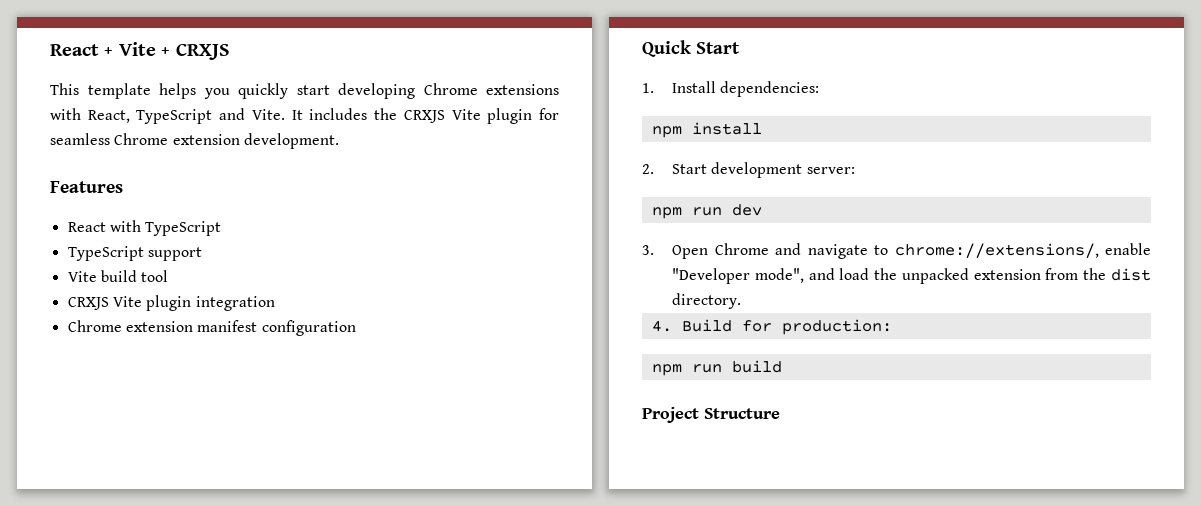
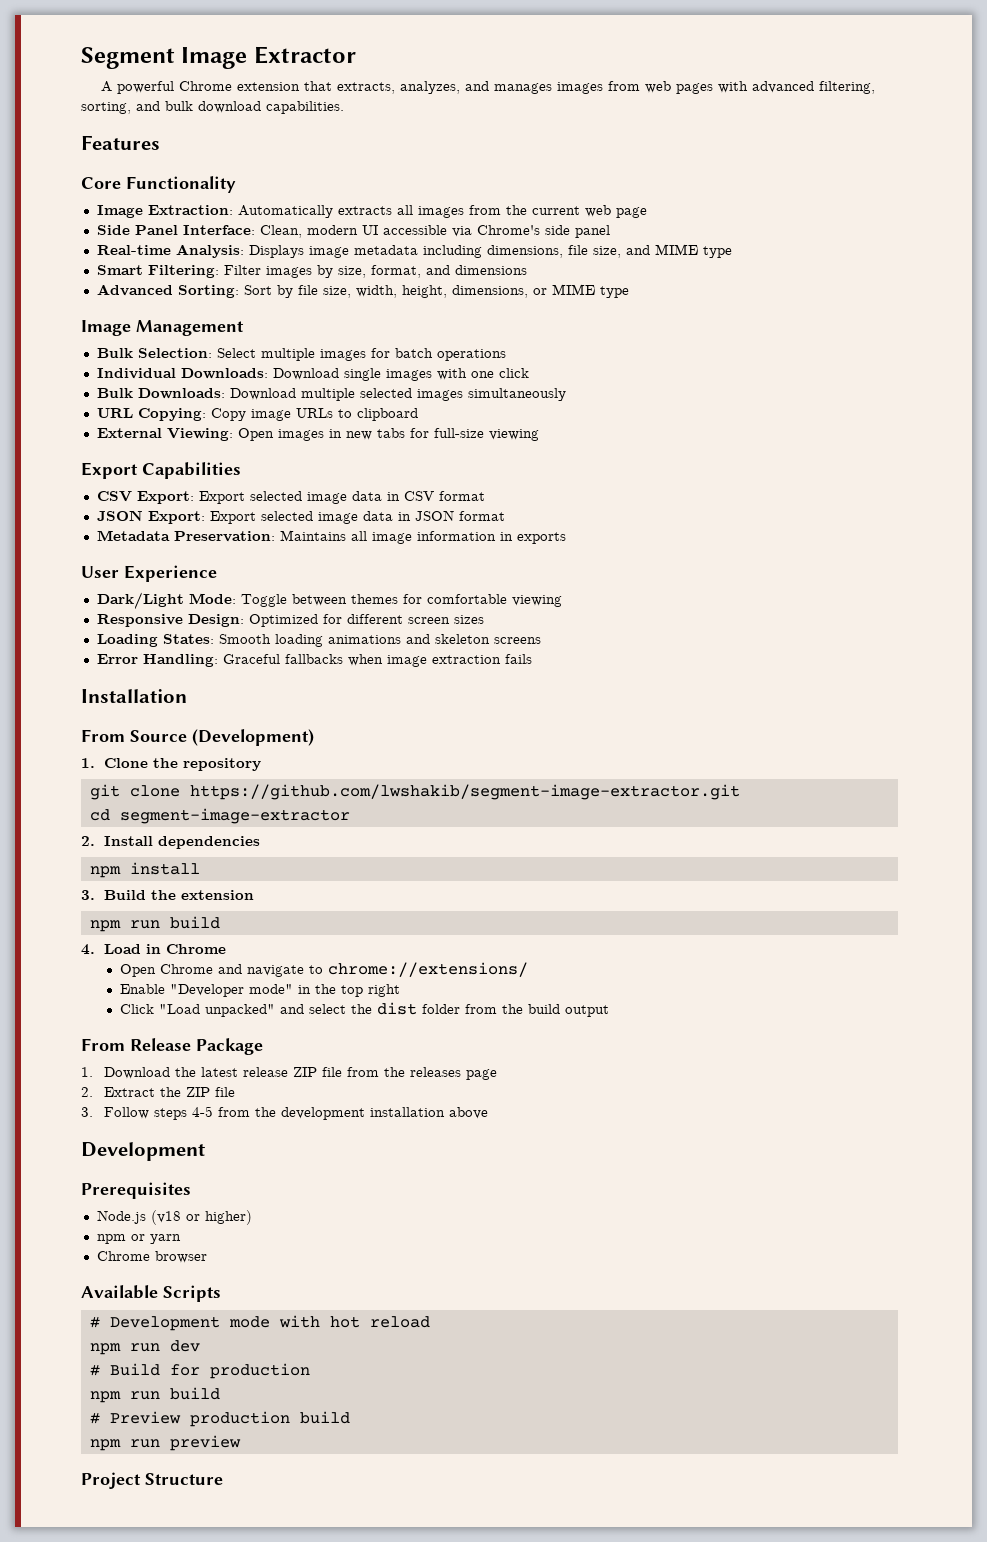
[50,42,230,60] [50,83,559,99] [50,108,559,124] [50,133,339,149] [50,181,123,193] [67,220,222,236] [67,246,202,261] [67,270,169,282] [67,295,275,311] [67,320,356,336] [642,40,740,57] [642,81,820,97] [651,122,762,138] [642,162,855,178] [651,204,762,219] [642,243,1151,259] [672,268,1151,284] [672,293,742,309] [651,320,672,332] React + Vite + CRXJS // This template helps you quickly start developing Chrome extensions with React, TypeScript and Vite. It includes the CRXJS Vite plugin for seamless Chrome extension development. // Features // React with TypeScript // TypeScript support // Vite build tool // CRXJS Vite plugin integration // Chrome extension manifest configuration // Quick Start // 1. Install dependencies: // npm install // 2. Start development server: // npm run dev // 3. Open Chrome and navigate to chrome://extensions/, enable "Developer mode", and load the unpacked extension from the dist directory. // 4. -> [81,46,356,69] [100,81,875,94] [81,101,344,114] [81,135,160,150] [81,176,236,193] [96,205,647,218] [96,225,610,238] [96,244,732,258] [96,265,527,278] [96,284,629,298] [81,320,244,336] [96,348,506,361] [96,368,529,381] [96,388,566,401] [96,408,418,421] [96,428,539,441] [81,462,241,479] [96,491,485,504] [96,510,505,524] [96,530,566,544] [81,565,217,582] [96,592,562,609] [96,614,484,627] [96,634,541,647] [96,654,532,667] [81,689,187,703] [81,729,314,746] [81,758,261,771] [89,784,740,800] [89,808,350,824] [81,836,260,849] [89,862,200,878] [81,890,254,900] [89,916,220,932] [81,944,226,955] [119,962,528,977] [119,984,400,997] [119,1002,609,1017] [81,1038,263,1055] [81,1067,497,1080] [81,1087,235,1097] [81,1106,488,1120] [81,1142,205,1161] [81,1182,191,1199] [96,1210,252,1225] [96,1234,181,1244] [96,1251,207,1263] [81,1285,221,1302] [89,1315,430,1331] [89,1340,200,1355] [89,1364,100,1376] Segment Image Extractor // A powerful Chrome extension that extracts, analyzes, and manages images from web pages with advanced filtering, sorting, and bulk download capabilities. // Features // Core Functionality // Image Extraction: Automatically extracts all images from the current web page // Side Panel Interface: Clean, modern UI accessible via Chrome's side panel // Real-time Analysis: Displays image metadata including dimensions, file size, and MIME type // Smart Filtering: Filter images by size, format, and dimensions // Advanced Sorting: Sort by file size, width, height, dimensions, or MIME type // Image Management // Bulk Selection: Select multiple images for batch operations // Individual Downloads: Download single images with one click // Bulk Downloads: Download multiple selected images simultaneously // URL Copying: Copy image URLs to clipboard // External Viewing: Open images in new tabs for full-size viewing // Export Capabilities // CSV Export: Export selected image data in CSV format // JSON Export: Export selected image data in JSON format // Metadata Preservation: Maintains all image information in exports // User Experience // Dark/Light Mode: Toggle between themes for comfortable viewing // Responsive Design: Optimized for different screen sizes // Loading States: Smooth loading animations and skeleton screens // Error Handling: Graceful fallbacks when image extraction fails // Installation // From Source (Development) // 1. Clone the repository // git clone https://github.com/lwshakib/segment-image-extractor.git // cd segment-image-extractor // 2. Install dependencies // npm install // 3. Build the extension // npm run build // 4. Load in Chrome // Open Chrome and navigate to chrome://extensions/ // Enable "Developer mode" in the top right // Click "Load unpacked" and select the dist folder from the build output // From Release Package // 1. Download the latest release ZIP file from the releases page // 2. Extract the ZIP file // 3. Follow steps 4-5 from the development installation above // Development // Prerequisites // Node.js (v18 or higher) // npm or yarn // Chrome browser // Available Scripts // # Development mode with hot reload // npm run dev // #
[781,319,892,335] [651,360,782,376] production: // npm run build -> [209,1363,310,1379] [89,1387,220,1403] [89,1411,350,1427] [89,1435,241,1451] production // npm run build // # Preview production build // npm run preview

